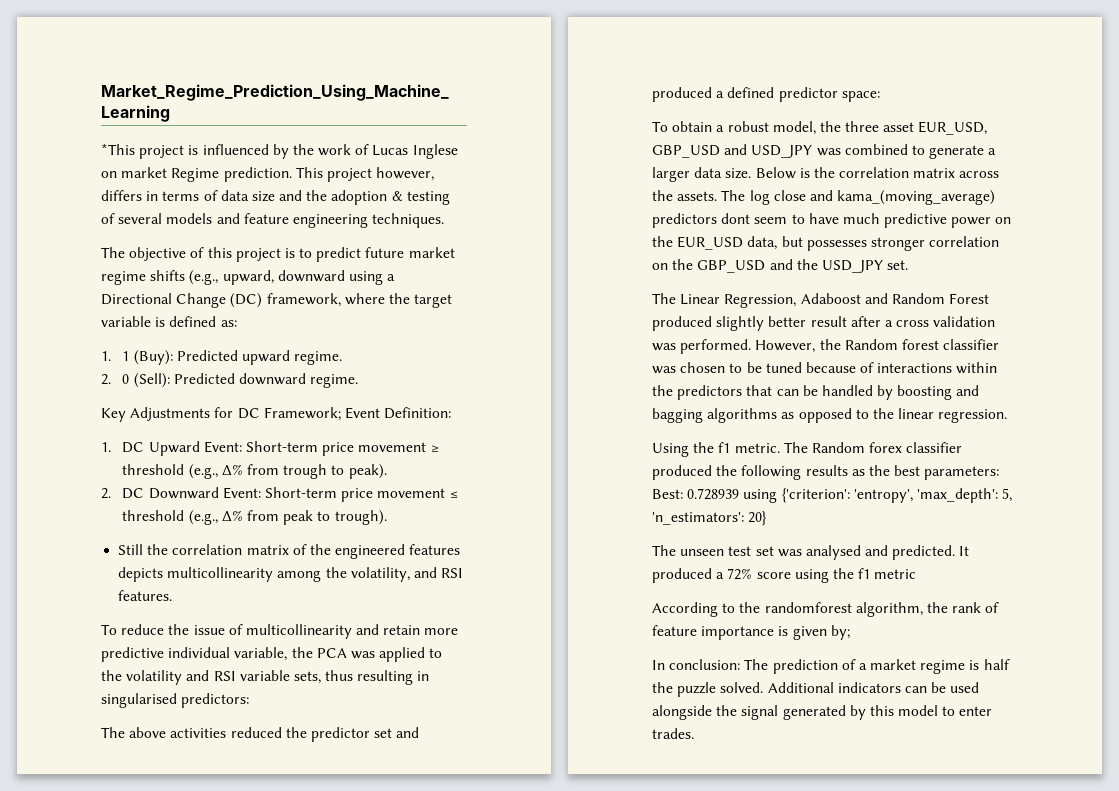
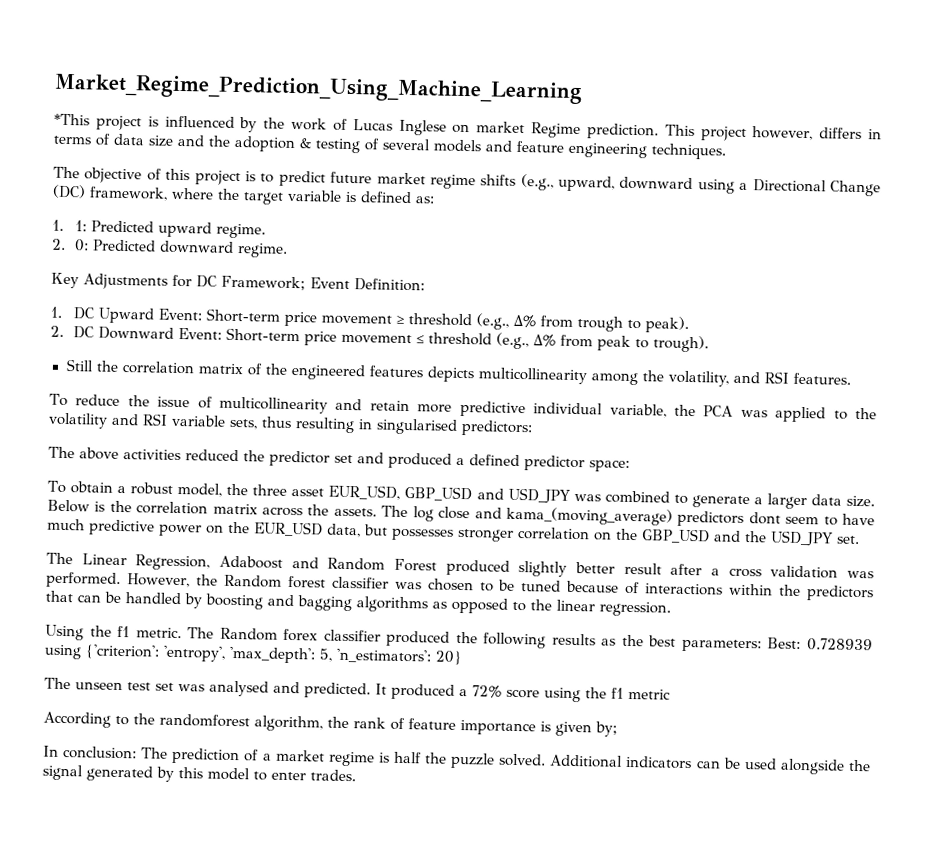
[122,350,173,365] 1 (Buy): -> [74,220,87,232] 1:
[122,373,170,388] 0 (Sell): -> [73,239,89,252] 0:

